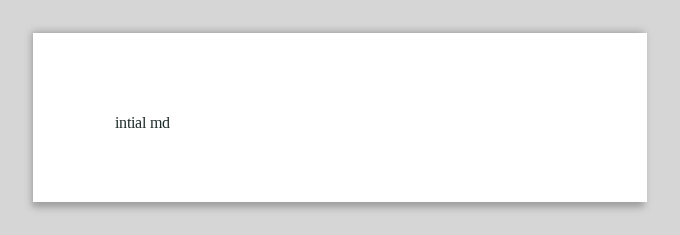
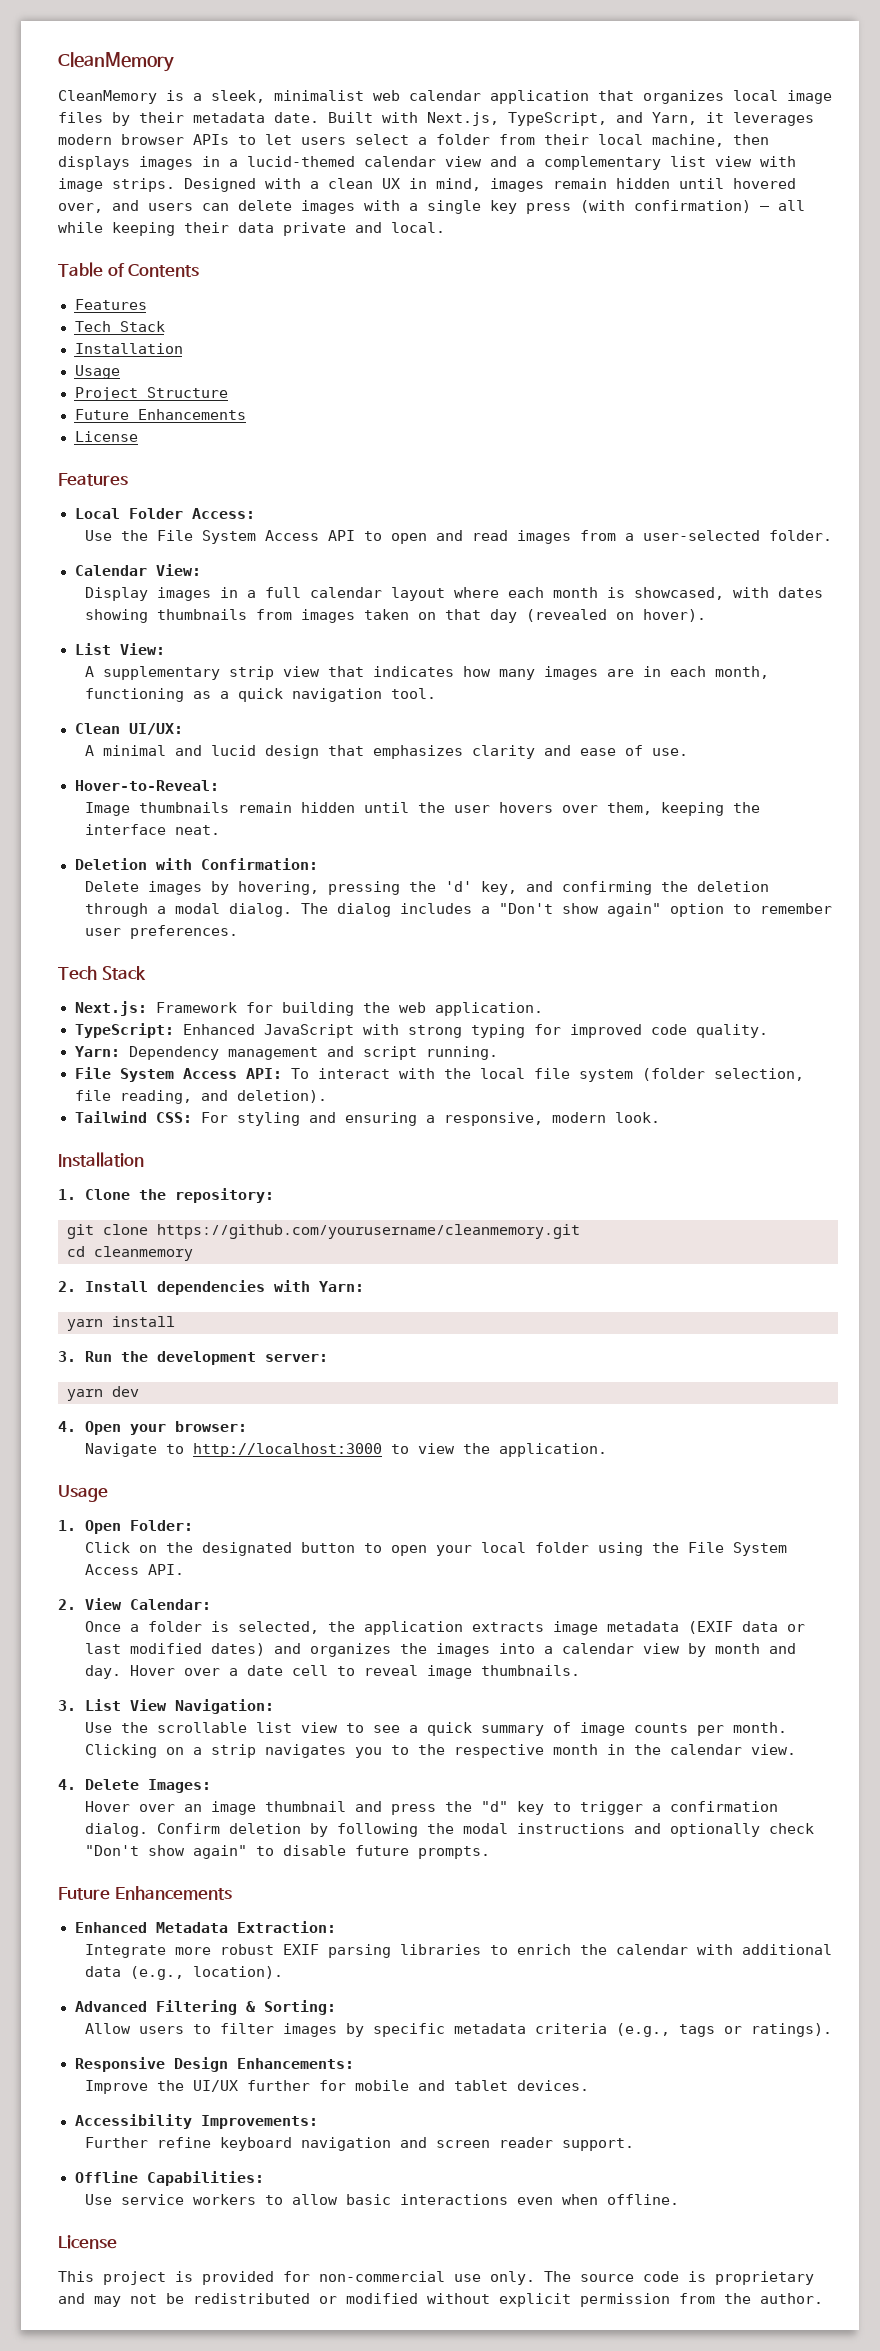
[115,117,171,128] intial md -> [58,52,174,72] [58,90,832,104] [58,112,814,126] [58,134,769,147] [58,156,796,170] [58,178,796,192] [58,200,805,214] [58,222,445,236] [58,262,200,277] [74,299,147,310] [74,321,165,332] [74,343,183,354] [74,365,120,379] [74,387,228,401] [74,409,246,420] [74,431,138,442] [58,473,128,486] [74,508,255,519] [84,530,832,544] [74,564,201,576] [84,587,823,601] [84,609,706,623] [74,643,165,655] [84,666,769,680] [84,688,436,702] [74,723,183,735] [84,745,688,759] [74,780,219,791] [84,802,760,816] [84,824,220,835] [74,858,318,870] [84,881,769,895] [84,903,832,917] [84,925,238,939] [58,966,146,980] [74,1001,543,1016] [74,1023,768,1038] [74,1046,498,1060] [74,1067,804,1082] [74,1090,327,1104] [74,1111,660,1126] [58,1152,144,1167] [58,1188,274,1203] [67,1224,580,1239] [67,1246,193,1261] [58,1280,364,1295] [67,1316,175,1331] [58,1351,328,1365] [67,1386,139,1401] [58,1421,247,1435] [84,1443,607,1457] [58,1485,108,1502] [58,1520,193,1534] [84,1542,787,1556] [84,1564,184,1575] [58,1598,211,1610] [84,1621,805,1635] [84,1643,796,1657] [84,1665,580,1679] [58,1699,274,1714] [84,1722,787,1736] [84,1744,796,1758] [58,1779,211,1793] [84,1801,778,1815] [84,1823,814,1837] [84,1845,490,1859] [58,1886,232,1900] [74,1921,336,1933] [84,1944,832,1958] [84,1966,283,1980] [74,2000,336,2015] [84,2023,832,2037] [74,2057,354,2072] [84,2080,589,2094] [74,2114,318,2129] [84,2137,634,2151] [74,2171,264,2186] [84,2194,679,2205] [58,2235,117,2249] [58,2271,814,2285] [58,2293,823,2307] CleanMemory // CleanMemory is a sleek, minimalist web calendar application that organizes local image files by their metadata date. Built with Next.js, TypeScript, and Yarn, it leverages modern browser APIs to let users select a folder from their local machine, then displays images in a lucid-themed calendar view and a complementary list view with image strips. Designed with a clean UX in mind, images remain hidden until hovered over, and users can delete images with a single key press (with confirmation) — all while keeping their data private and local. // Table of Contents // Features // Tech Stack // Installation // Usage // Project Structure // Future Enhancements // License // Features // Local Folder Access: // Use the File System Access API to open and read images from a user-selected folder. // Calendar View: // Display images in a full calendar layout where each month is showcased, with dates showing thumbnails from images taken on that day (revealed on hover). // List View: // A supplementary strip view that indicates how many images are in each month, functioning as a quick navigation tool. // Clean UI/UX: // A minimal and lucid design that emphasizes clarity and ease of use. // Hover-to-Reveal: // Image thumbnails remain hidden until the user hovers over them, keeping the interface neat. // Deletion with Confirmation: // Delete images by hovering, pressing the 'd' key, and confirming the deletion through a modal dialog. The dialog includes a "Don't show again" option to remember user preferences. // Tech Stack // Next.js: Framework for building the web application. // TypeScript: Enhanced JavaScript with strong typing for improved code quality. // Yarn: Dependency management and script running. // File System Access API: To interact with the local file system (folder selection, file reading, and deletion). // Tailwind CSS: For styling and ensuring a responsive, modern look. // Installation // 1. Clone the repository: // git clone https://github.com/yourusername/cleanmemory.git // cd cleanmemory // 2. Install dependencies with Yarn: // yarn install // 3. Run the development server: // yarn dev // 4. Open your browser: // Navigate to http://localhost:3000 to view the application. // Usage // 1. Open Folder: // Click on the designated button to open your local folder using the File System Access API. // 2. View Calendar: // Once a folder is selected, the application extracts image metadata (EXIF data or last modified dates) and organizes the images into a calendar view by month and day. Hover over a date cell to reveal image thumbnails. // 3. List View Navigation: // Use the scrollable list view to see a quick summary of image counts per month. Clicking on a strip navigates you to the respective month in the calendar view. // 4. Delete Images: // Hover over an image thumbnail and press the "d" key to trigger a confirmation dialog. Confirm deletion by following the modal instructions and optionally check "Don't show again" to disable future prompts. // Future Enhancements // Enhanced Metadata Extraction: // Integrate more robust EXIF parsing libraries to enrich the calendar with additional data (e.g., location). // Advanced Filtering & Sorting: // Allow users to filter images by specific metadata criteria (e.g., tags or ratings). // Responsive Design Enhancements: // Improve the UI/UX further for mobile and tablet devices. // Accessibility Improvements: // Further refine keyboard navigation and screen reader support. // Offline Capabilities: // Use service workers to allow basic interactions even when offline. // License // This project is provided for non-commercial use only. The source code is proprietary and may not be redistributed or modified without explicit permission from the author.

